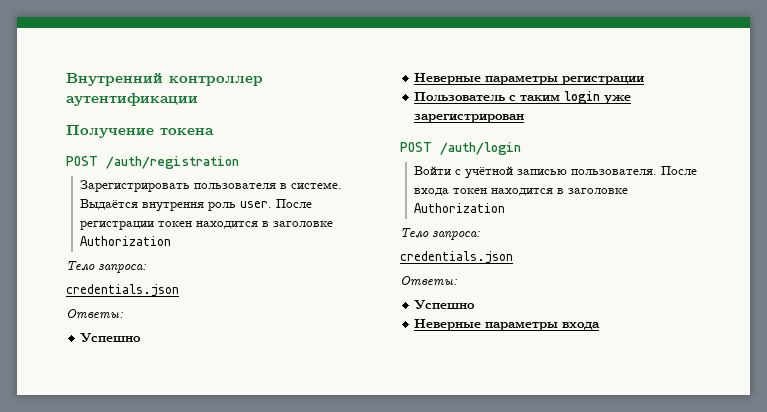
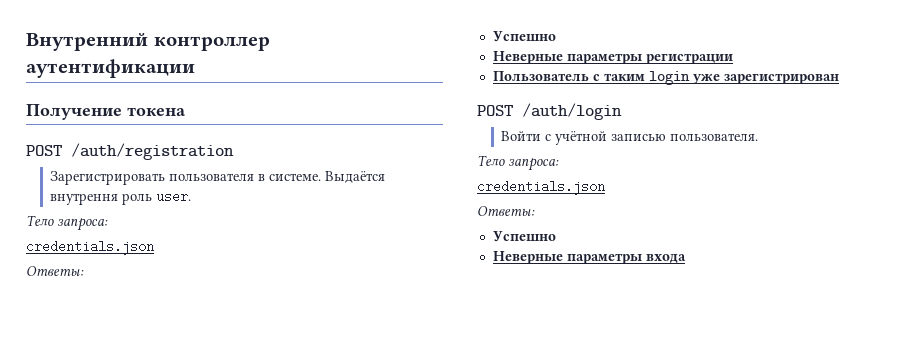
[276,199,313,208] [80,221,334,230] [80,236,172,246] После регистрации токен находится в заголовке Authorization -> (192, 196) none
[661,166,698,175] [414,188,629,196] [414,203,506,213] После входа токен находится в заголовке Authorization -> (759, 137) none

